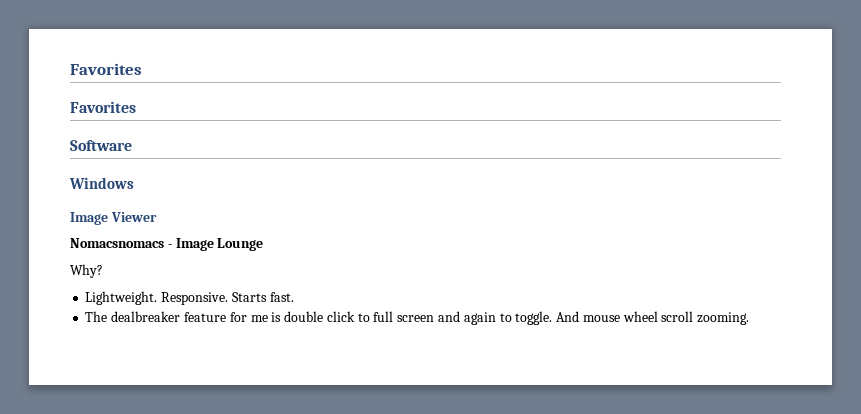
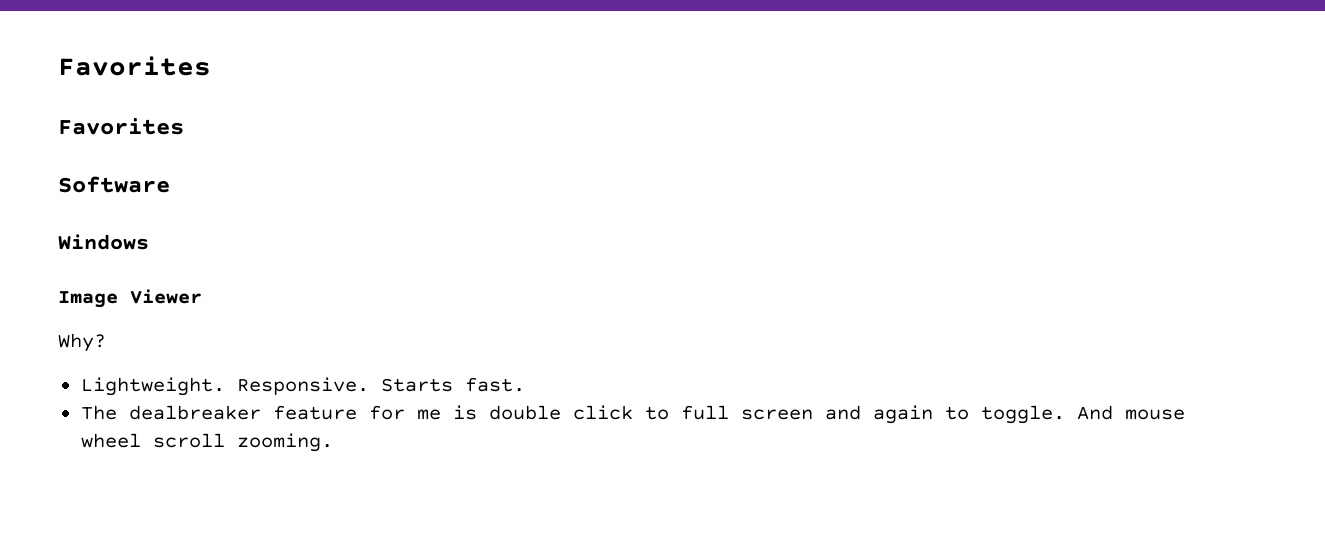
[70,238,264,251] // Nomacsnomacs - Image Lounge -> (202, 296) none

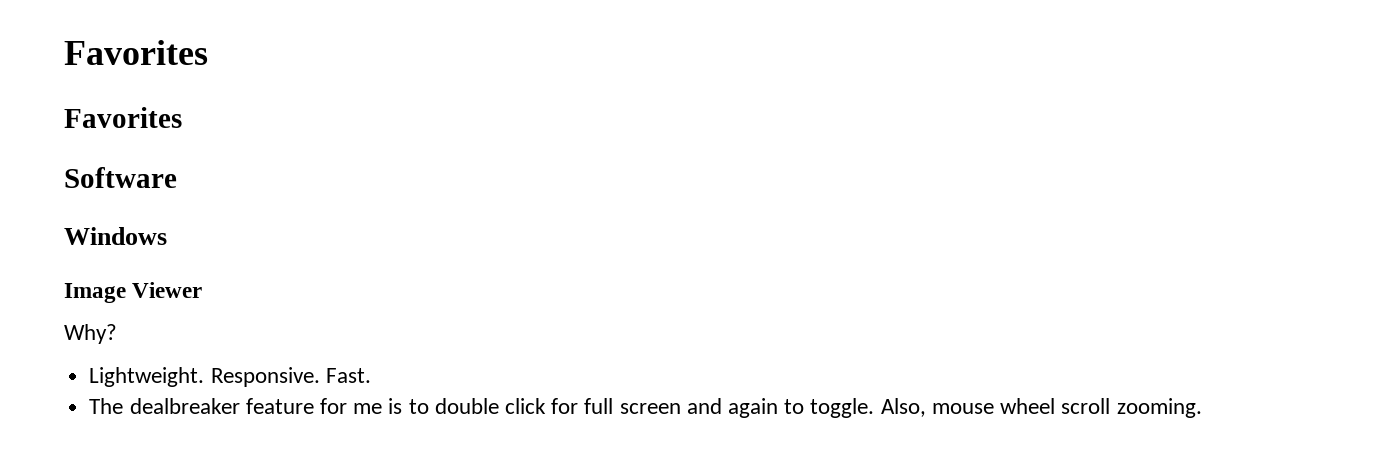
[380,377,525,392] Starts fast. -> [325,368,371,383] Fast.
(477, 412) none -> [408,399,429,414] to
[644,406,669,420] to -> [551,398,579,414] for
[1076,405,1113,420] And -> [880,398,926,417] Also,

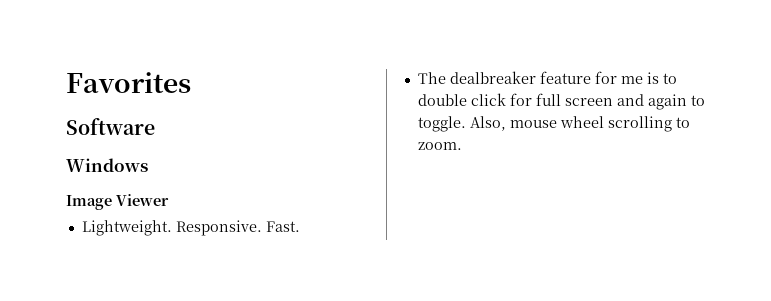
[64,40,208,65] [64,107,182,128] Favorites // Favorites -> [66,72,191,93] Favorites
[64,324,117,344] // Why? -> (169, 200) none
[1061,398,1202,418] scroll zooming. -> [607,116,690,132] [417,142,462,150] scrolling to zoom.

